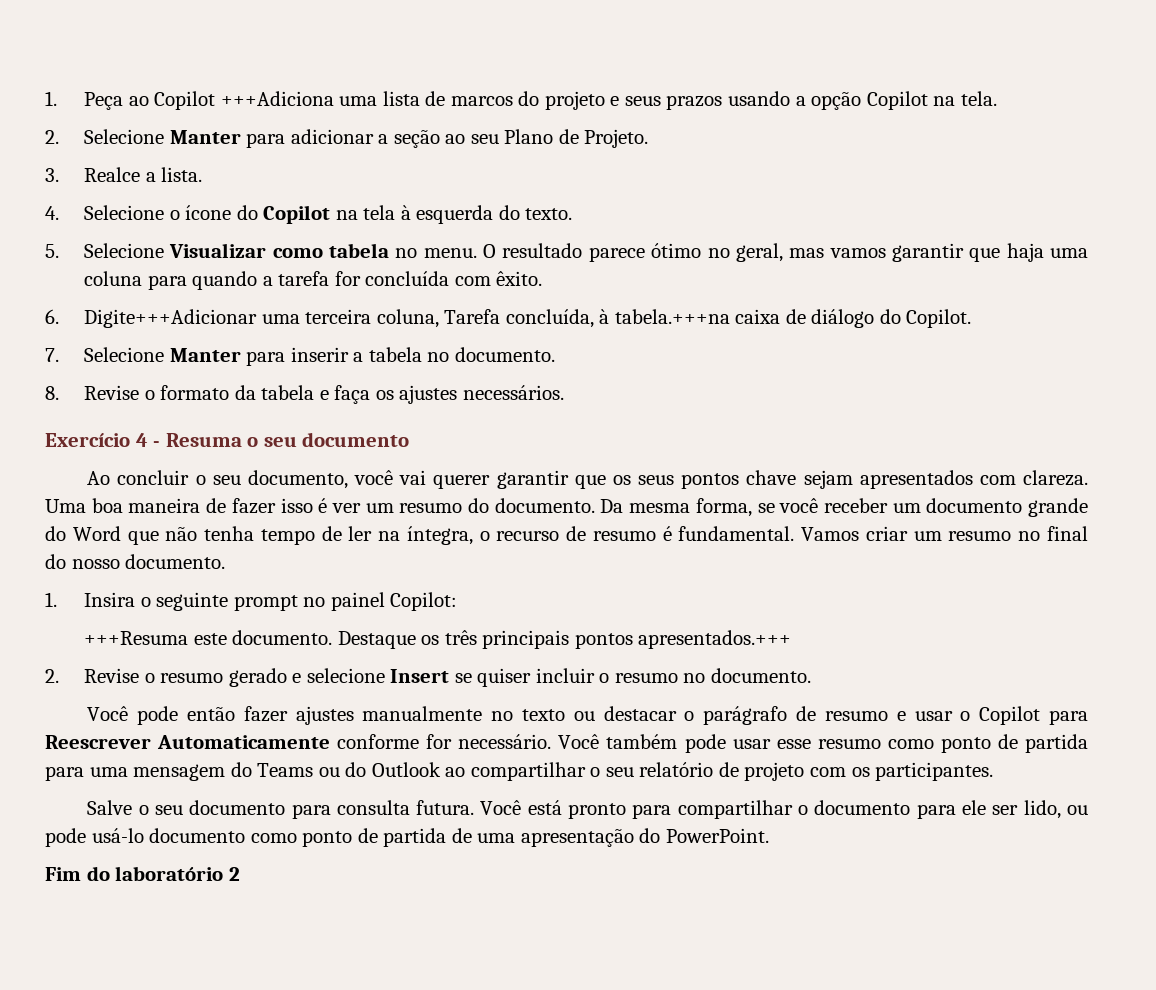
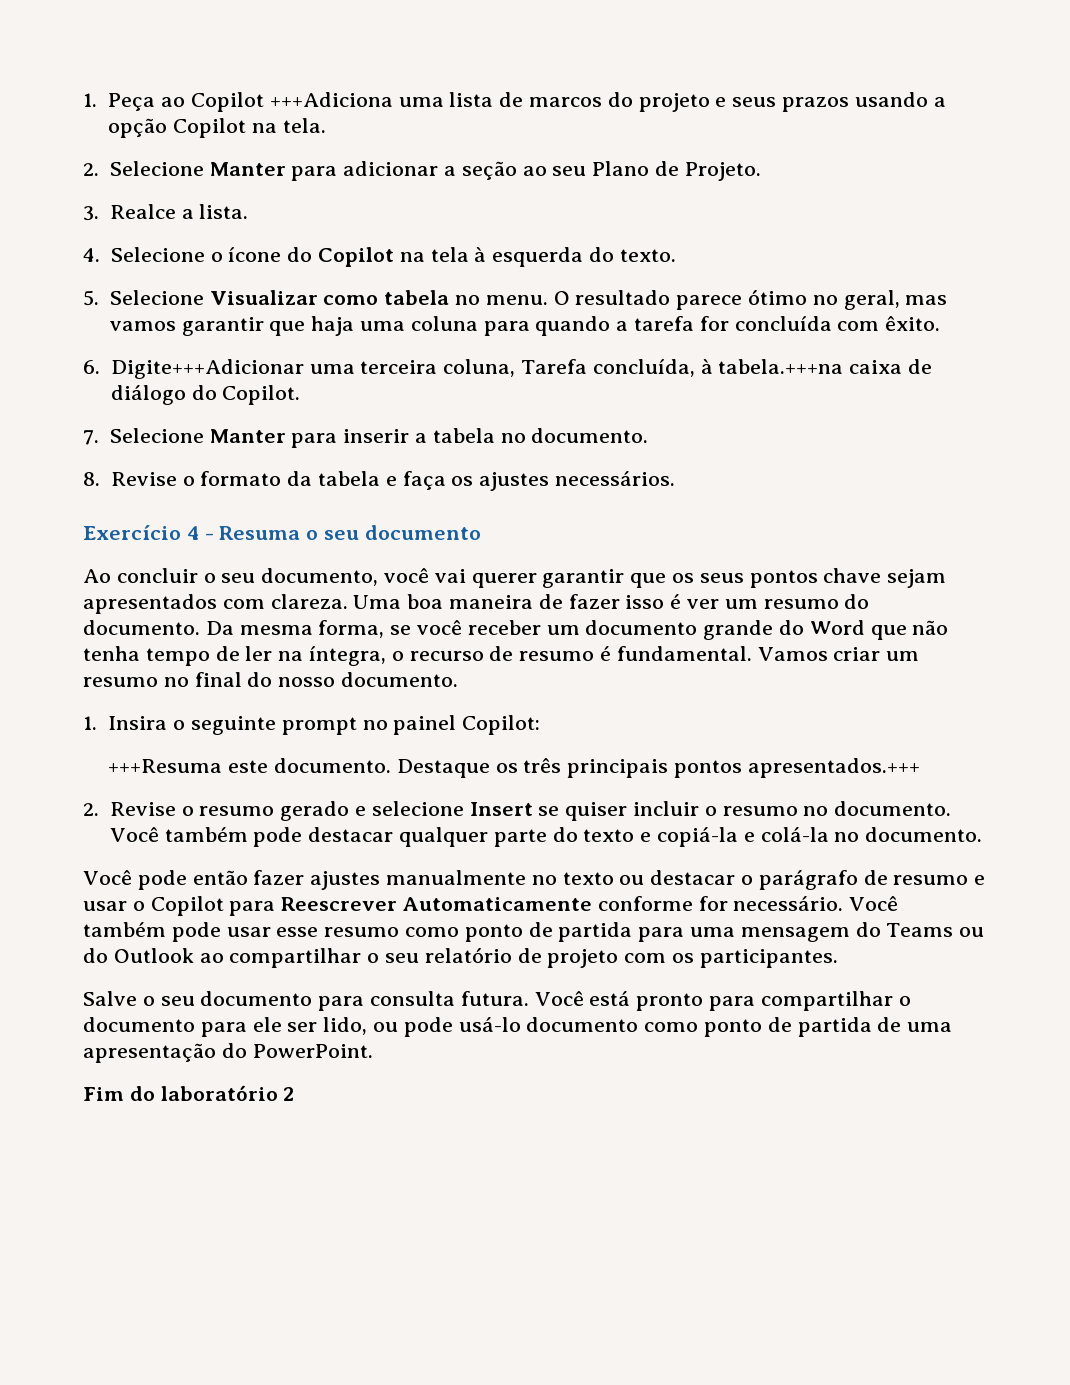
(811, 675) none -> [109,827,983,847] Você também pode destacar qualquer parte do texto e copiá-la e colá-la no documento.

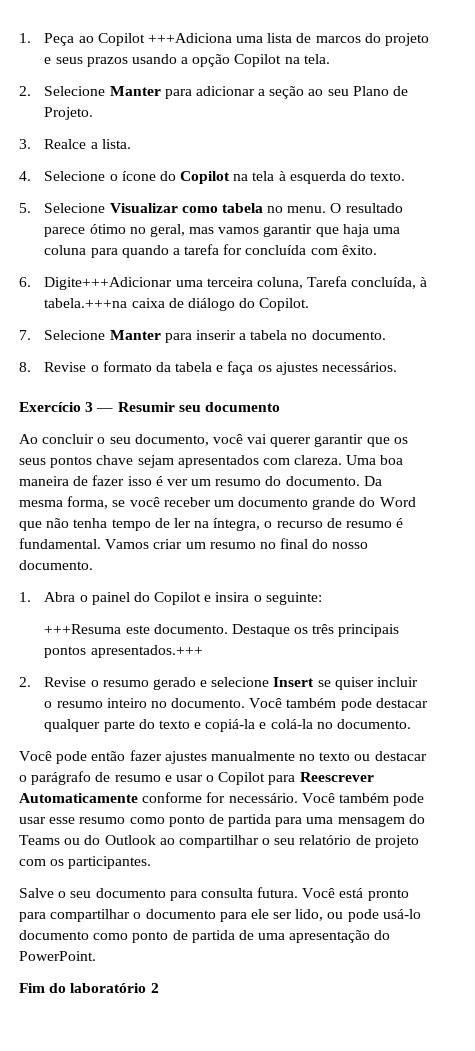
[186,526,319,540] 4 - Resuma o -> [85,402,175,412] 3 — Resumir
[108,715,541,735] Insira o seguinte prompt no painel Copilot: -> [44,592,322,605] Abra o painel do Copilot e insira o seguinte:
(798, 811) none -> [106,698,147,708] inteiro

